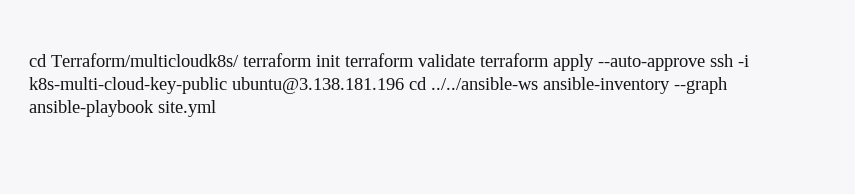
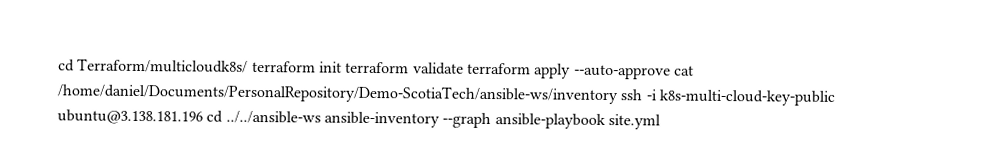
(705, 63) none -> [673,65,694,76] [57,83,618,105] cat /home/daniel/Documents/PersonalRepository/Demo-ScotiaTech/ansible-ws/inventory

